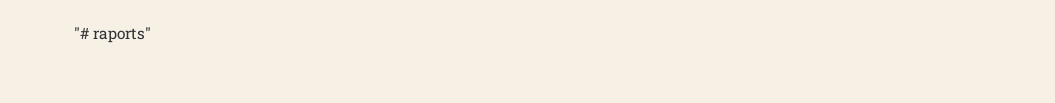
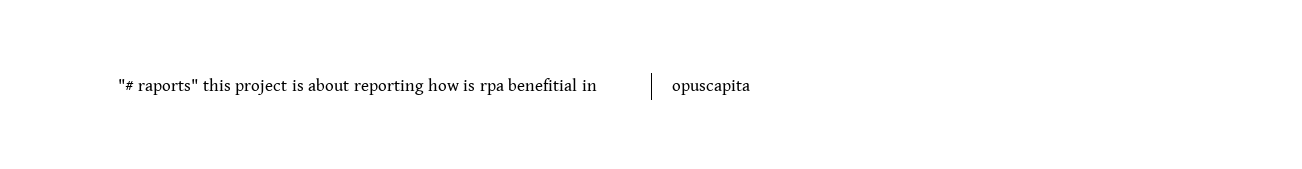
(152, 35) none -> [202,78,750,95] this project is about reporting how is rpa benefitial in opuscapita

